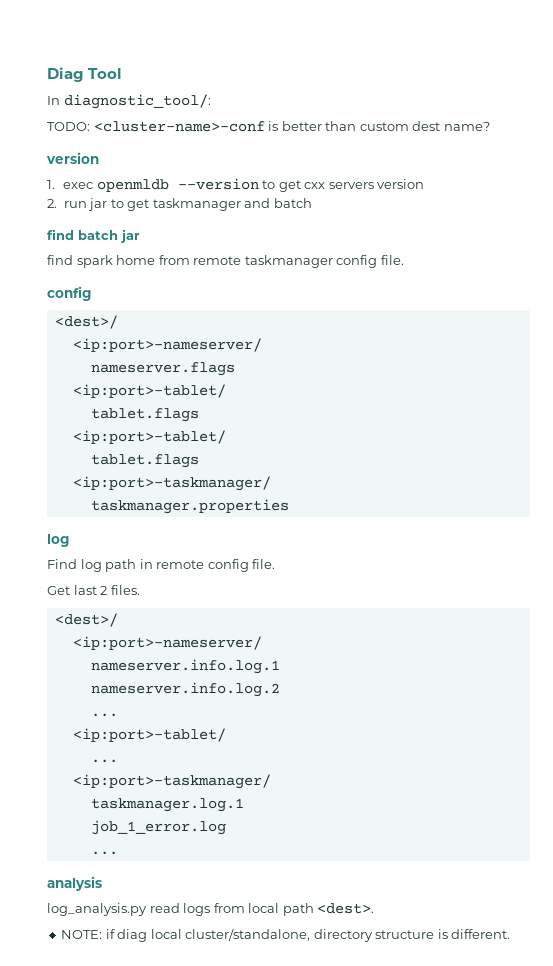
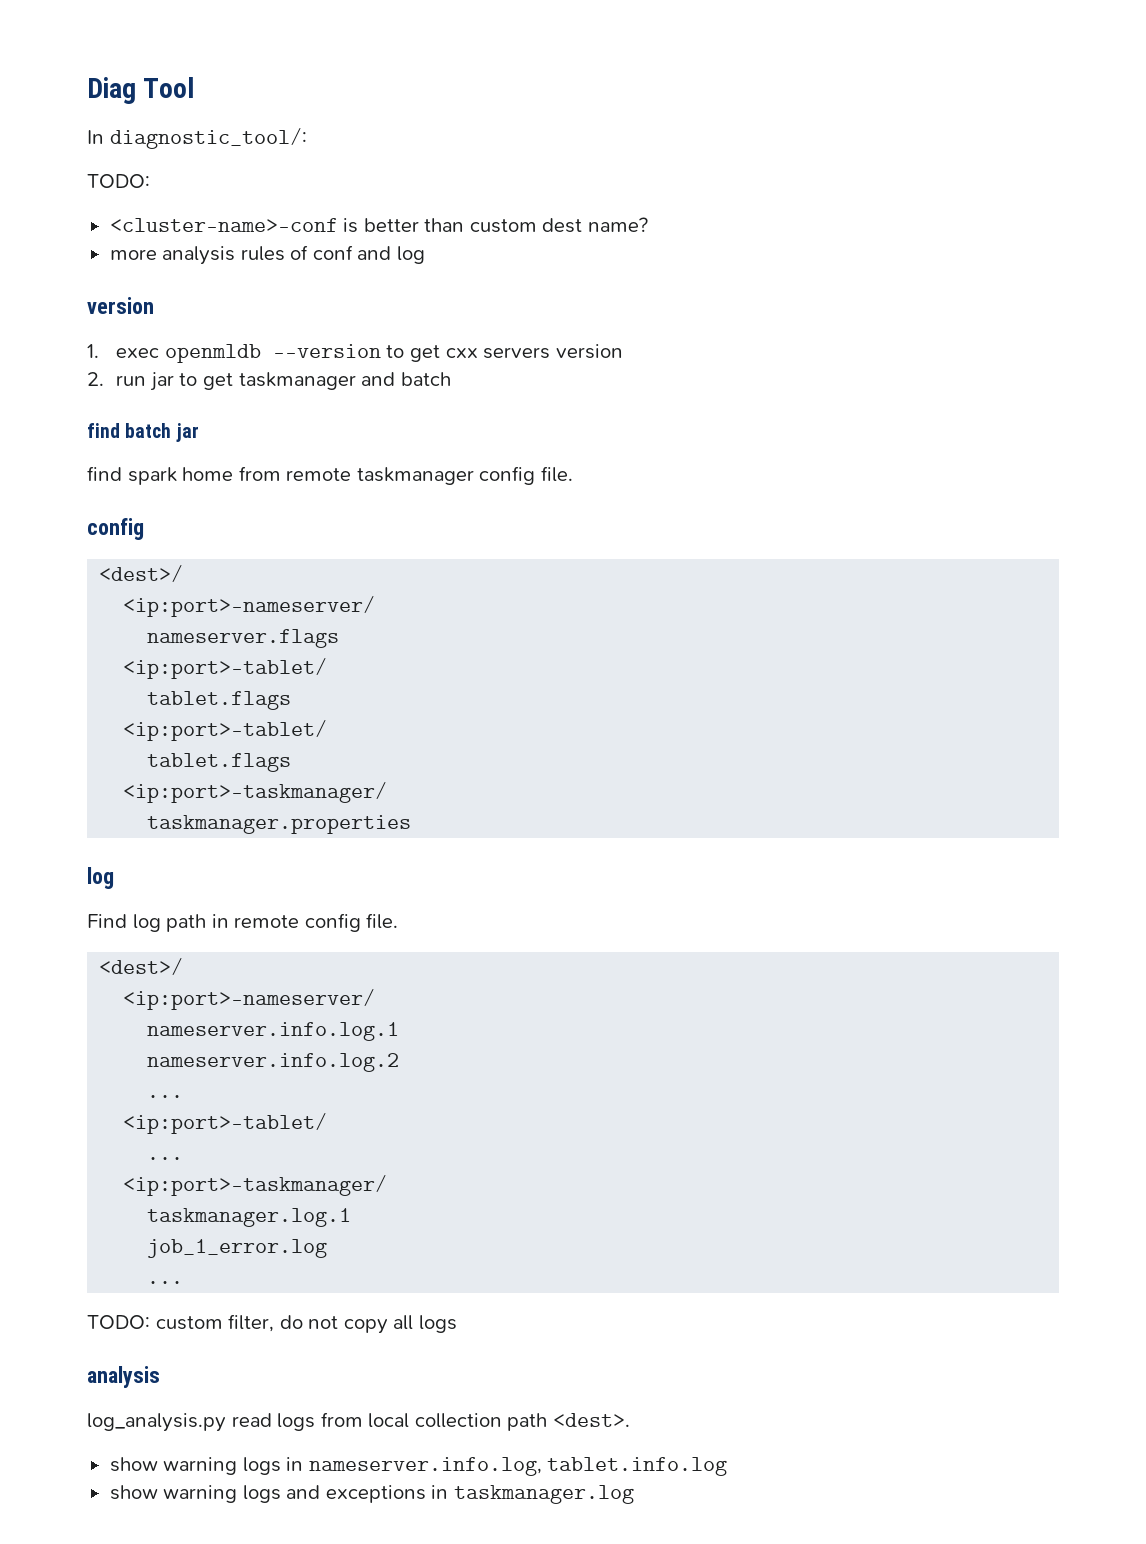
(90, 126) none -> (150, 181) //
(490, 126) none -> [109,245,425,265] // more analysis rules of conf and log
[47,585,140,595] // Get last 2 files. -> (399, 921) none
(118, 853) none -> [87,1314,457,1334] // TODO: custom filter, do not copy all logs
(280, 908) none -> [414,1413,502,1428] collection
[61,928,511,942] NOTE: if diag local cluster/standalone, directory structure is different. -> [109,1457,728,1476] [109,1485,634,1504] show warning logs in nameserver.info.log, tablet.info.log // show warning logs and exceptions in taskmanager.log

